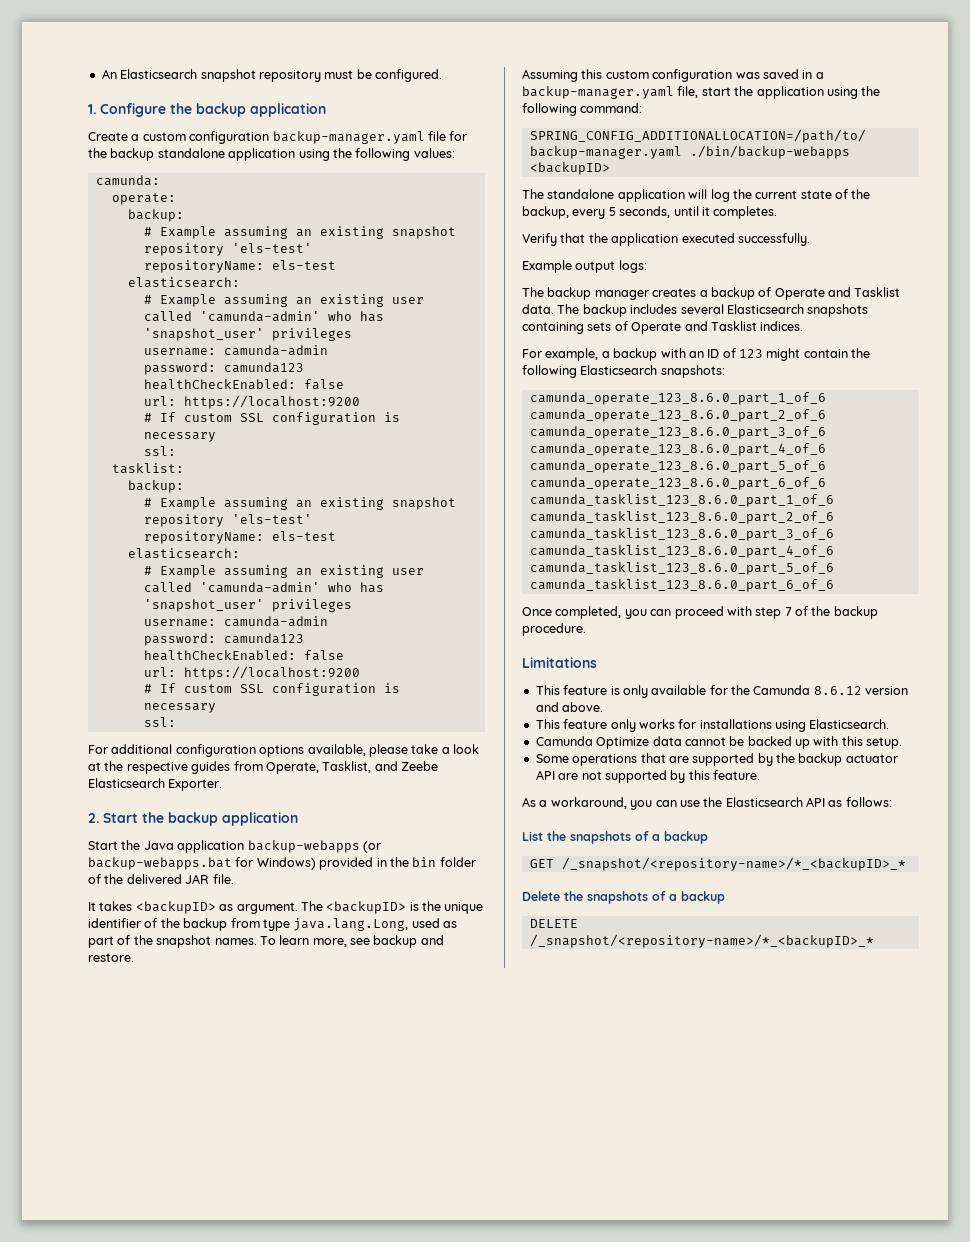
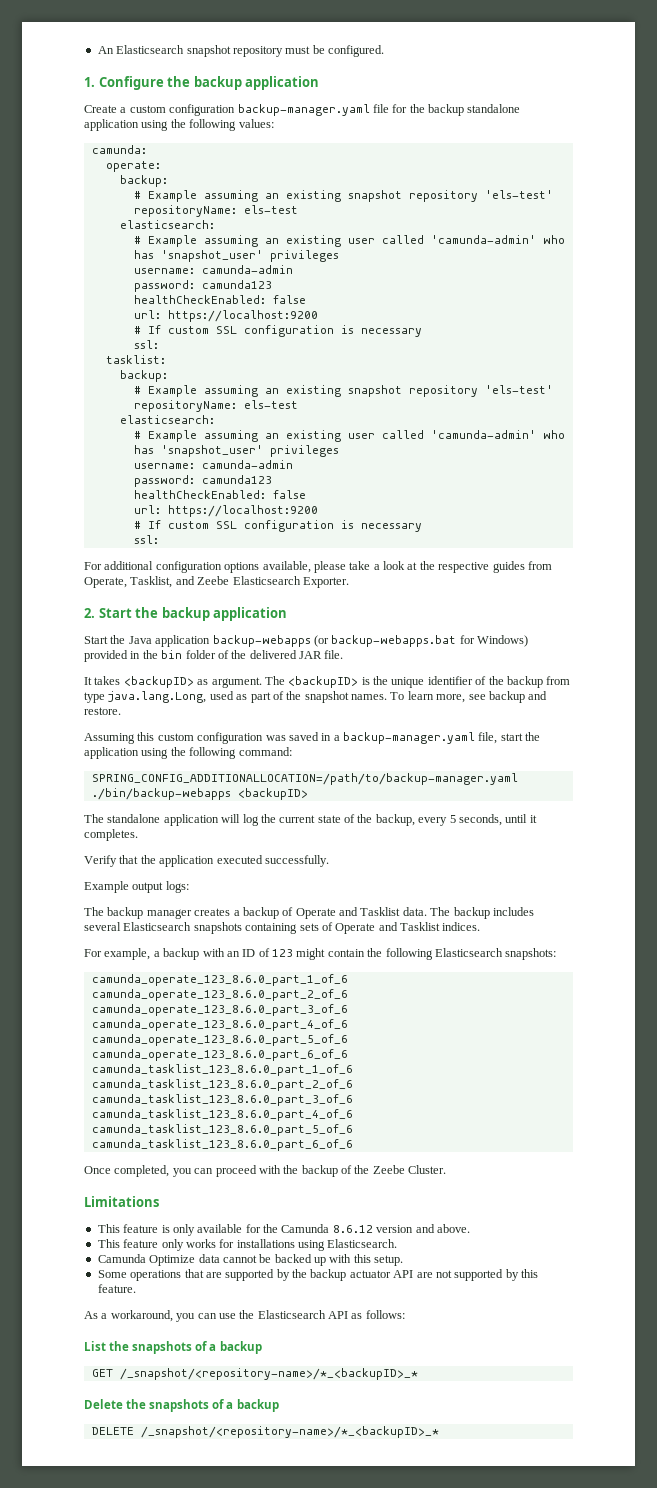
[755,606,878,619] [522,623,586,636] step 7 of the backup procedure. -> [283,1165,447,1177] the backup of the Zeebe Cluster.

